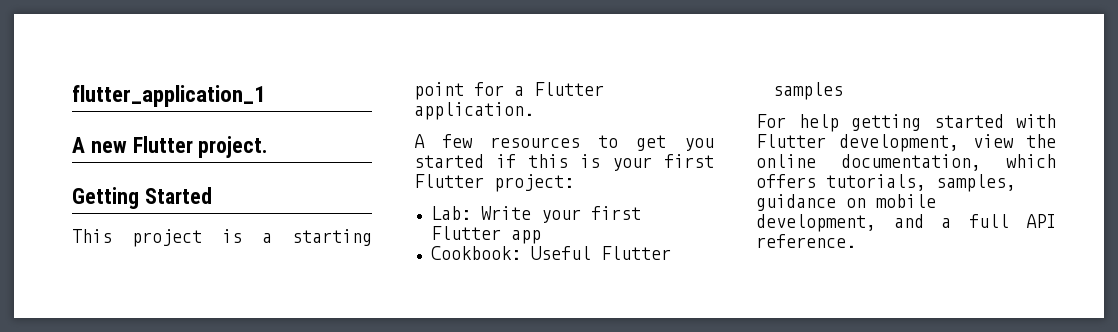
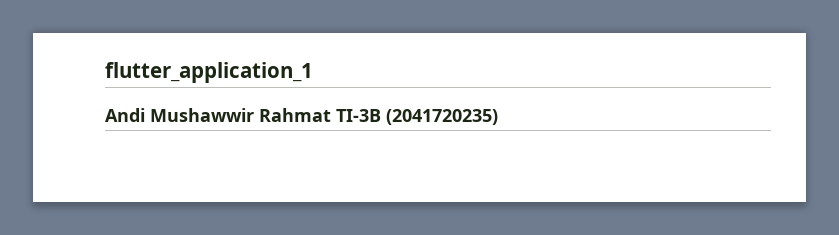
[72,136,268,158] [72,187,212,209] [72,229,372,247] [414,82,604,100] [414,102,534,120] [414,134,714,151] [414,154,714,171] [414,174,574,192] [430,206,641,223] [430,226,541,244] [430,246,671,260] [772,82,843,100] [756,114,1056,132] [756,134,1056,152] [756,154,1056,171] [756,174,1016,192] [756,194,936,211] [756,214,1056,232] [756,234,856,248] A new Flutter project. // Getting Started // This project is a starting point for a Flutter application. // A few resources to get you started if this is your first Flutter project: // Lab: Write your first Flutter app // Cookbook: Useful Flutter samples // For help getting started with Flutter development, view the online documentation, which offers tutorials, samples, guidance on mobile development, and a full API reference. -> [105,108,498,125] Andi Mushawwir Rahmat TI-3B (2041720235)

